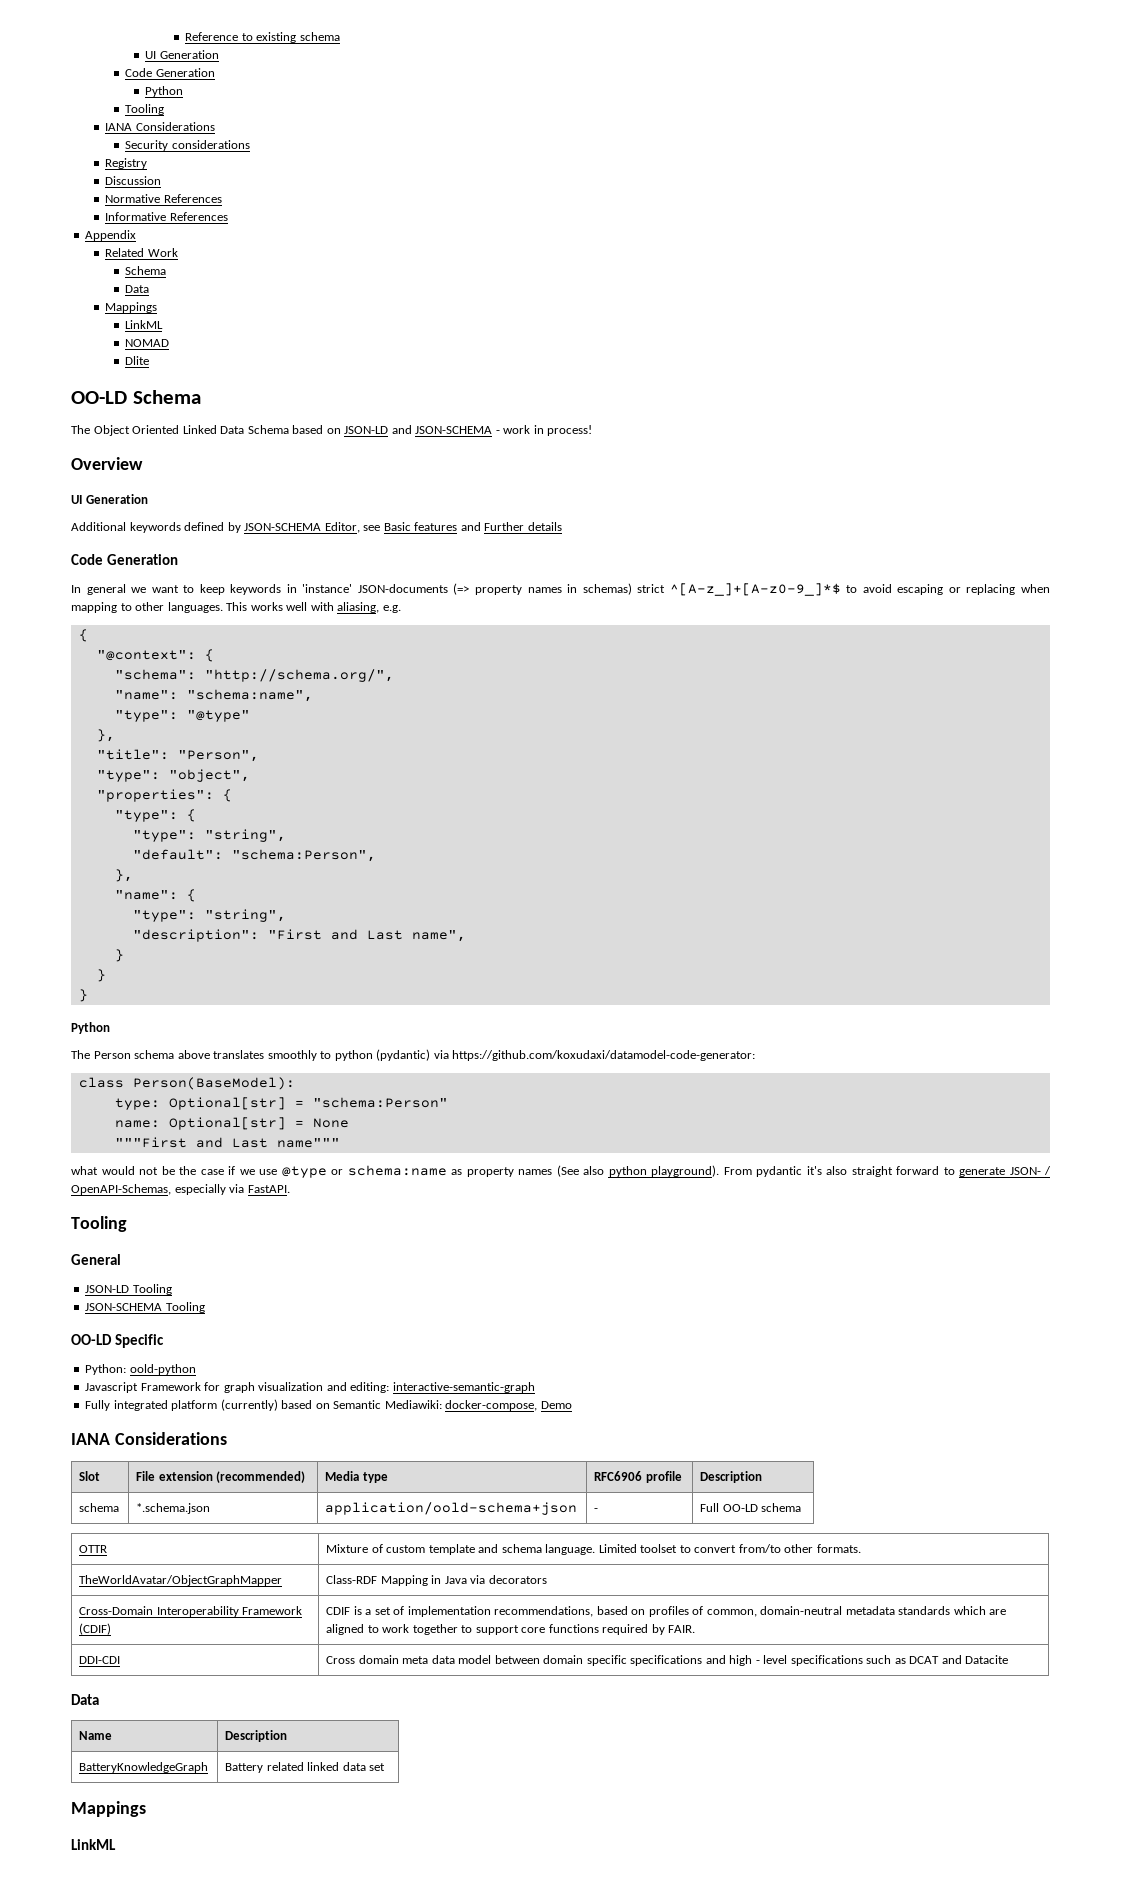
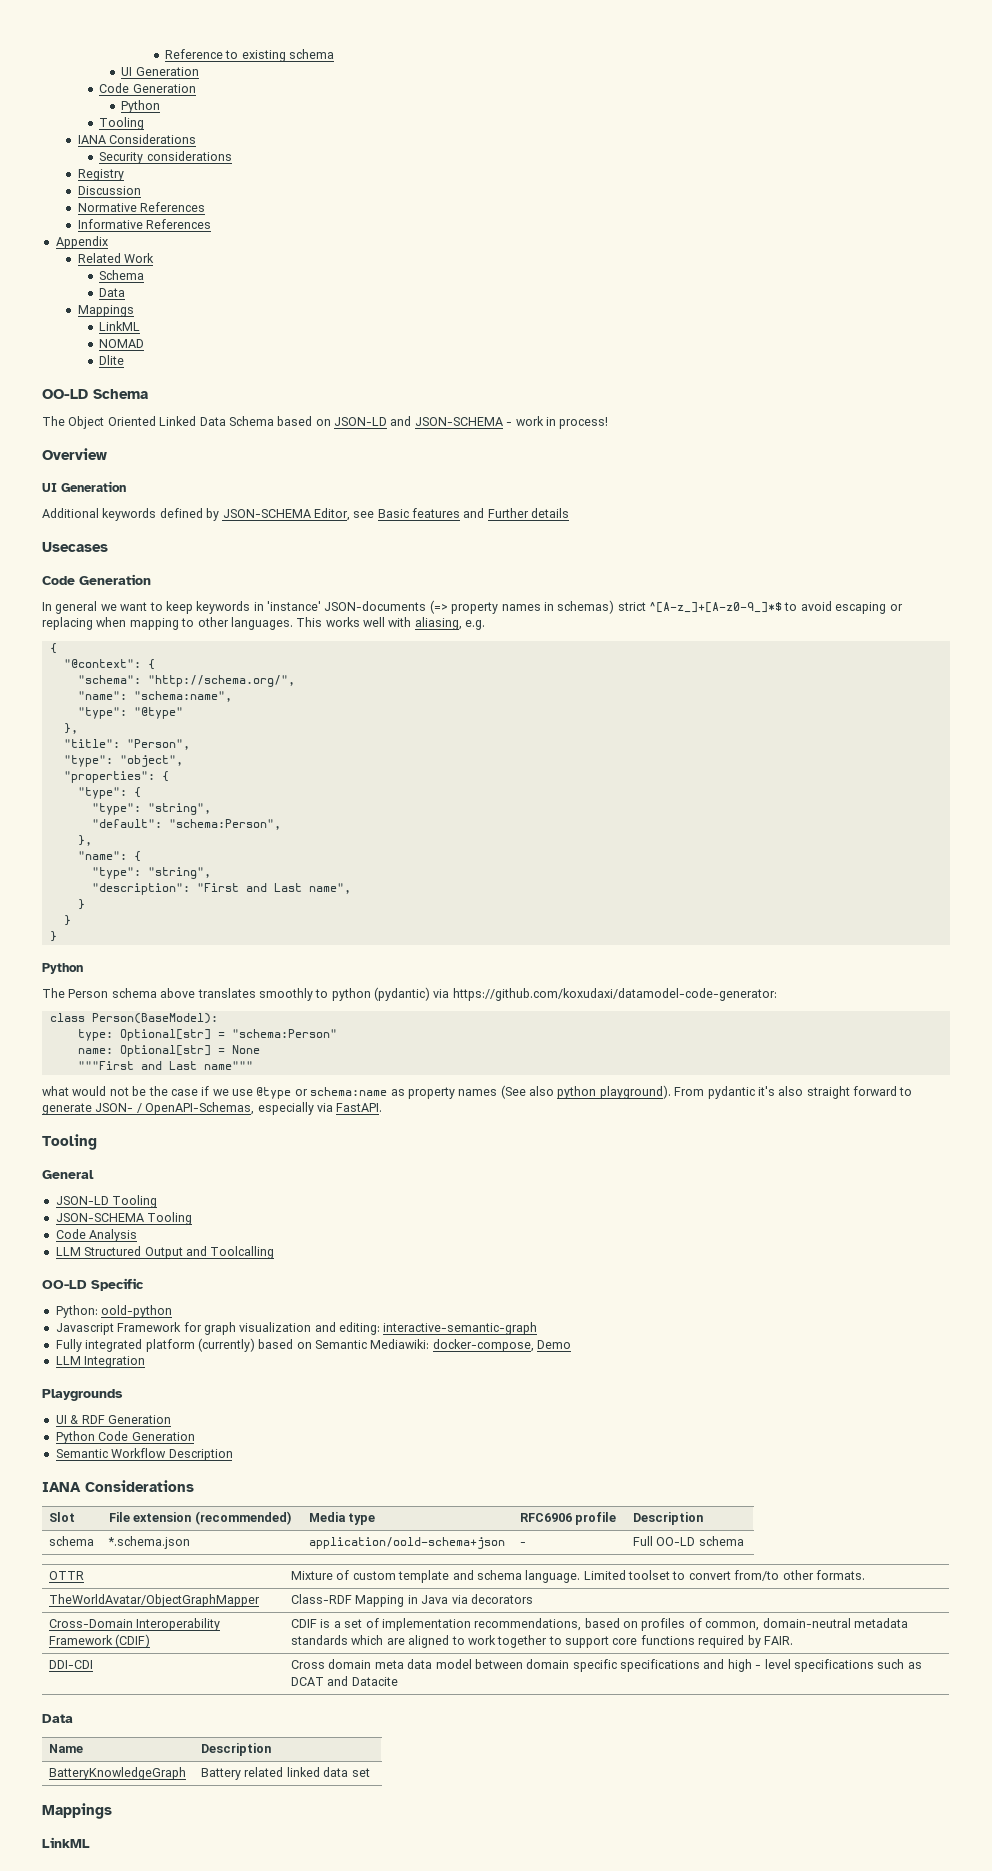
(562, 526) none -> [42,542,108,552] // Usecases
(205, 1307) none -> [55,1229,138,1242] [55,1246,275,1259] // Code Analysis // LLM Structured Output and Toolcalling
(572, 1405) none -> [55,1356,146,1368] [42,1389,123,1401] [55,1415,171,1424] [55,1431,195,1444] [55,1448,233,1461] // LLM Integration // Playgrounds // UI & RDF Generation // Python Code Generation // Semantic Workflow Description

